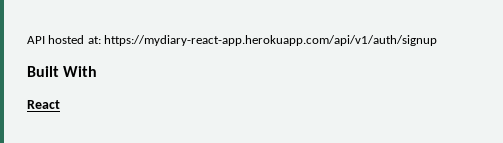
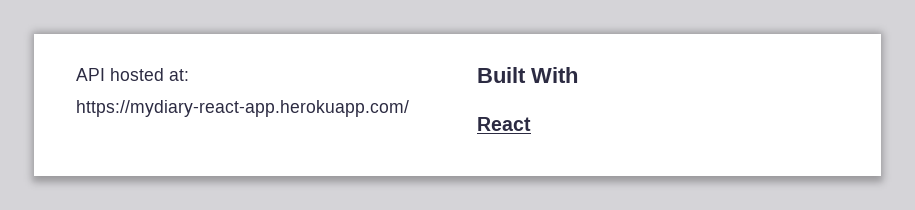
[104,35,438,46] https://mydiary-react-app.herokuapp.com/api/v1/auth/signup -> [76,100,409,117] // https://mydiary-react-app.herokuapp.com/

